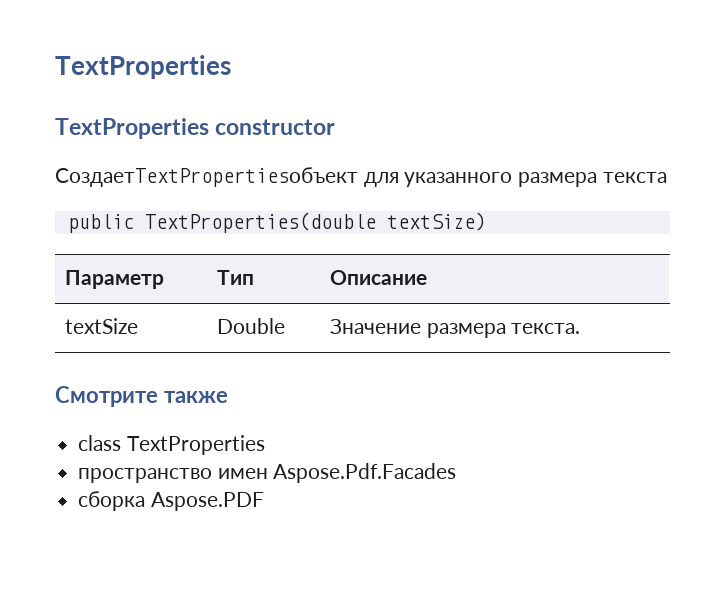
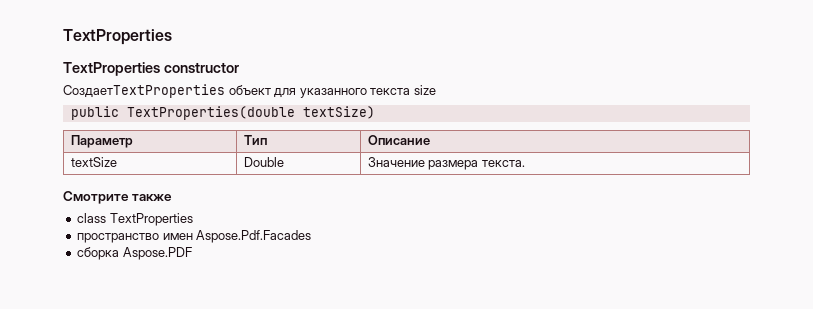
[55,167,358,187] СоздаетTextPropertiesобъект -> [63,84,271,98] СоздаетTextProperties объект
[518,172,598,187] размера -> (367, 93) none
(667, 177) none -> [413,85,436,95] size

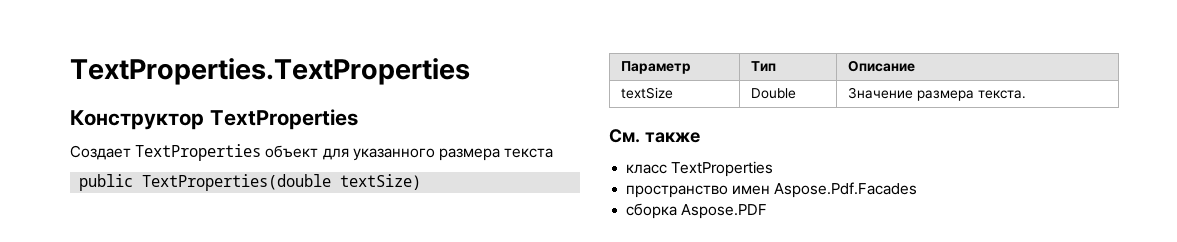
[63,29,172,45] [63,62,239,76] [63,84,225,98] TextProperties // TextProperties constructor // СоздаетTextProperties -> [70,58,470,85] [70,109,358,130] [70,144,262,161] TextProperties.TextProperties // Конструктор TextProperties // Создает TextProperties
(367, 93) none -> [438,148,500,161] размера
[413,85,436,95] size -> (554, 153) none
[63,191,129,204] Смотрите -> [609,129,640,143] См.
[77,213,107,223] class -> [626,164,668,174] класс

